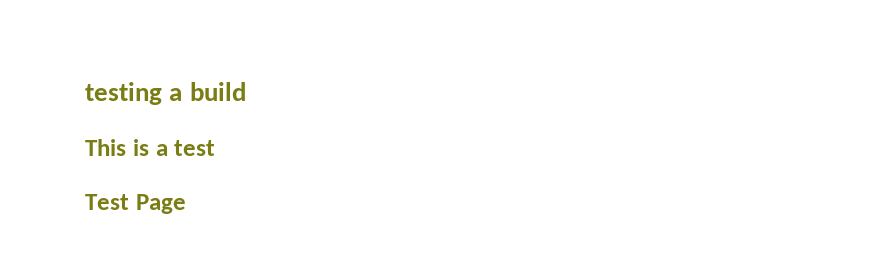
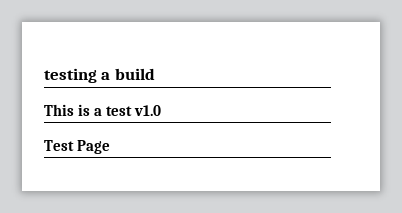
(216, 148) none -> [134,105,162,116] v1.0

